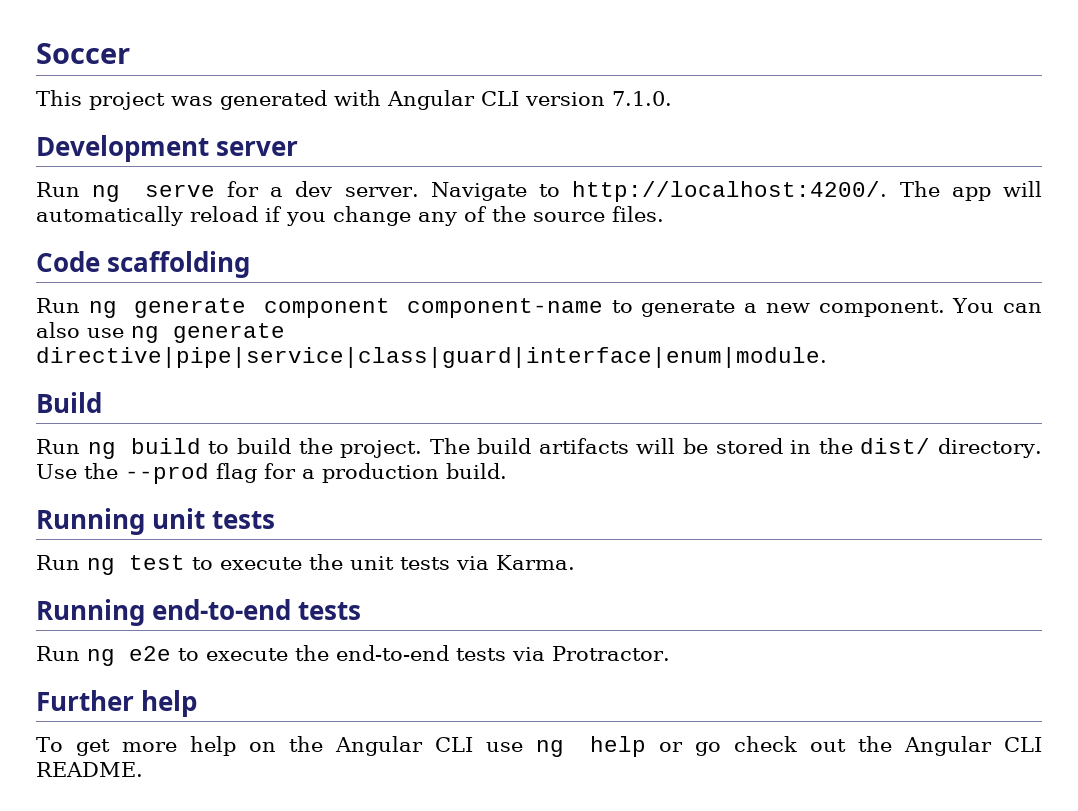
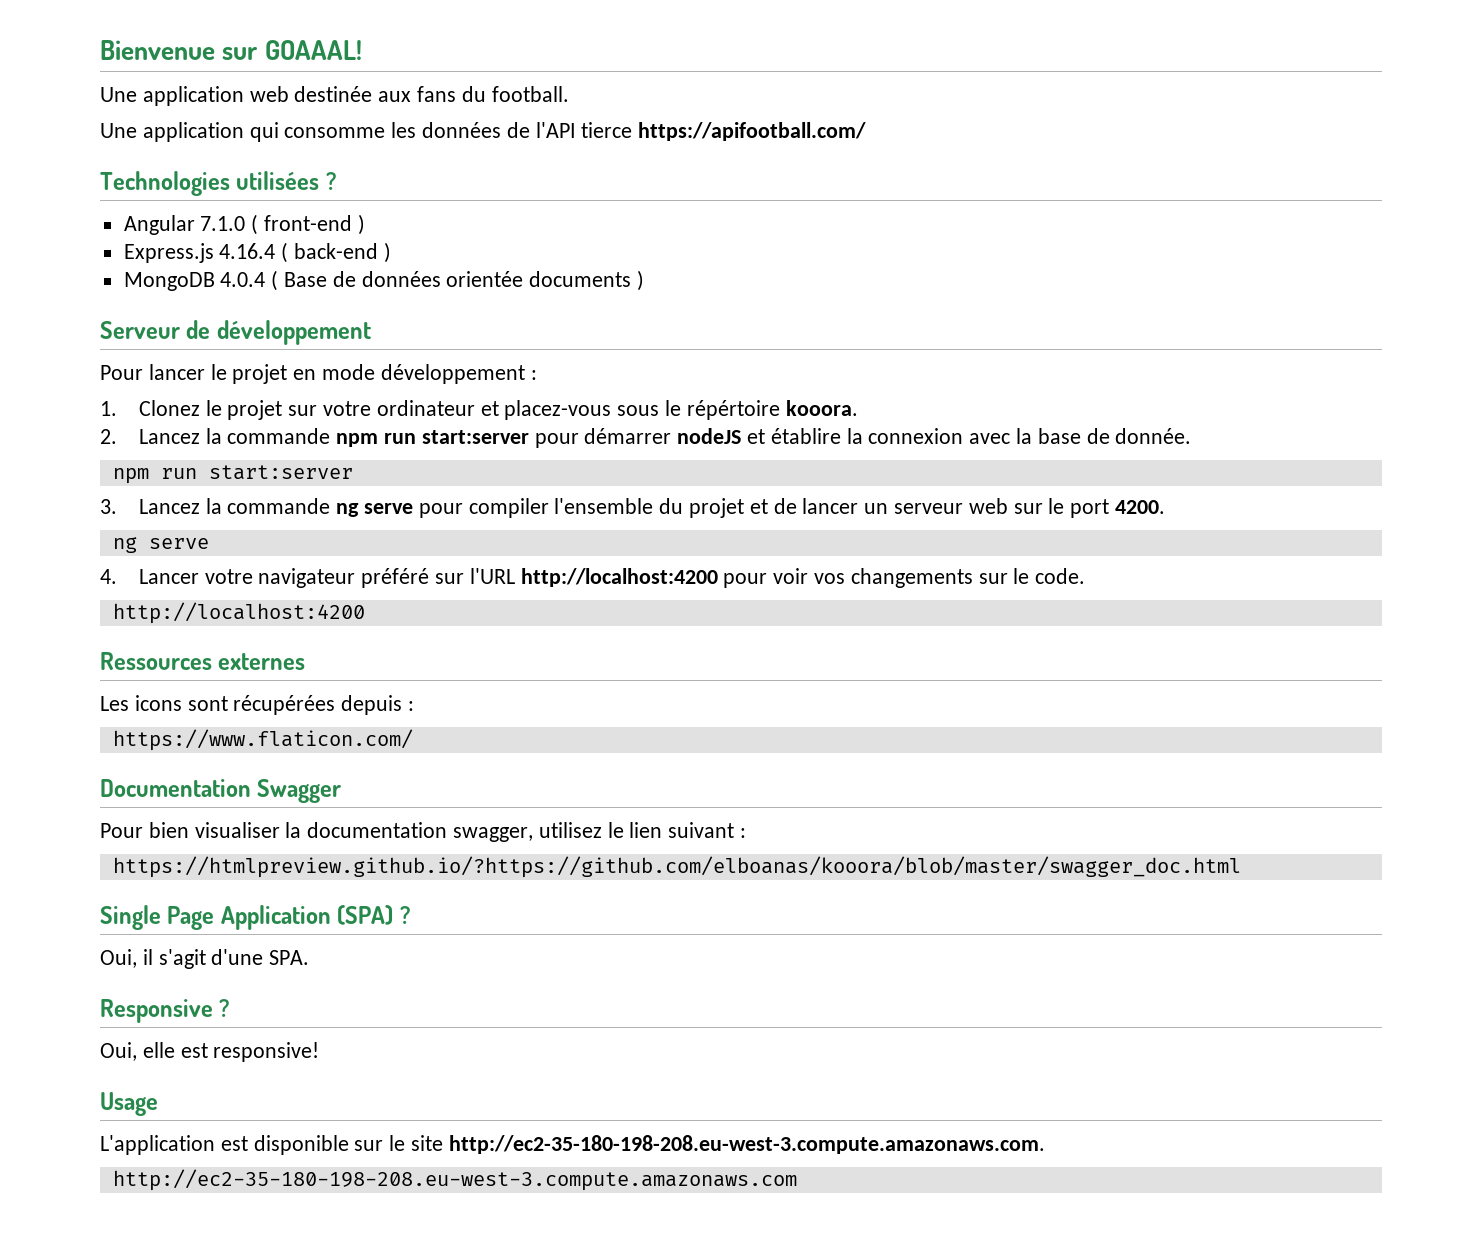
[36,43,130,64] [36,90,672,110] [36,135,299,162] [36,181,1042,202] [36,206,664,226] [36,251,251,278] [36,298,1043,318] [36,322,285,343] [36,347,827,368] [36,392,102,413] [36,438,1043,459] [36,463,507,484] [36,508,276,535] [36,554,575,575] [36,599,362,626] [36,645,670,666] [36,690,198,717] [36,736,1042,757] [36,762,143,777] Soccer // This project was generated with Angular CLI version 7.1.0. // Development server // Run ng serve for a dev server. Navigate to http://localhost:4200/. The app will automatically reload if you change any of the source files. // Code scaffolding // Run ng generate component component-name to generate a new component. You can also use ng generate directive|pipe|service|class|guard|interface|enum|module. // Build // Run ng build to build the project. The build artifacts will be stored in the dist/ directory. Use the --prod flag for a production build. // Running unit tests // Run ng test to execute the unit tests via Karma. // Running end-to-end tests // Run ng e2e to execute the end-to-end tests via Protractor. // Further help // To get more help on the Angular CLI use ng help or go check out the Angular CLI README. -> [100,40,362,60] [100,86,569,106] [100,122,867,142] [100,171,336,196] [123,214,365,235] [123,242,391,263] [123,270,645,291] [100,320,371,345] [100,364,537,384] [100,400,858,420] [100,428,1192,448] [112,465,353,484] [100,498,1166,518] [112,537,209,553] [100,568,1086,588] [112,602,365,624] [100,652,306,670] [100,695,415,715] [112,729,413,751] [100,779,342,803] [100,822,747,842] [112,856,1241,878] [100,905,410,930] [100,949,310,969] [100,999,230,1023] [100,1042,320,1062] [100,1092,158,1116] [100,1135,1045,1155] [112,1169,797,1191] Bienvenue sur GOAAAL! // Une application web destinée aux fans du football. // Une application qui consomme les données de l'API tierce https://apifootball.com/ // Technologies utilisées ? // Angular 7.1.0 ( front-end ) // Express.js 4.16.4 ( back-end ) // MongoDB 4.0.4 ( Base de données orientée documents ) // Serveur de développement // Pour lancer le projet en mode développement : // 1. Clonez le projet sur votre ordinateur et placez-vous sous le répértoire kooora. // 2. Lancez la commande npm run start:server pour démarrer nodeJS et établire la connexion avec la base de donnée. // npm run start:server // 3. Lancez la commande ng serve pour compiler l'ensemble du projet et de lancer un serveur web sur le port 4200. // ng serve // 4. Lancer votre navigateur préféré sur l'URL http://localhost:4200 pour voir vos changements sur le code. // http://localhost:4200 // Ressources externes // Les icons sont récupérées depuis : // https://www.flaticon.com/ // Documentation Swagger // Pour bien visualiser la documentation swagger, utilisez le lien suivant : // https://htmlpreview.github.io/?https://github.com/elboanas/kooora/blob/master/swagger_doc.html // Single Page Application (SPA) ? // Oui, il s'agit d'une SPA. // Responsive ? // Oui, elle est responsive! // Usage // L'application est disponible sur le site http://ec2-35-180-198-208.eu-west-3.compute.amazonaws.com. // http://ec2-35-180-198-208.eu-west-3.compute.amazonaws.com

